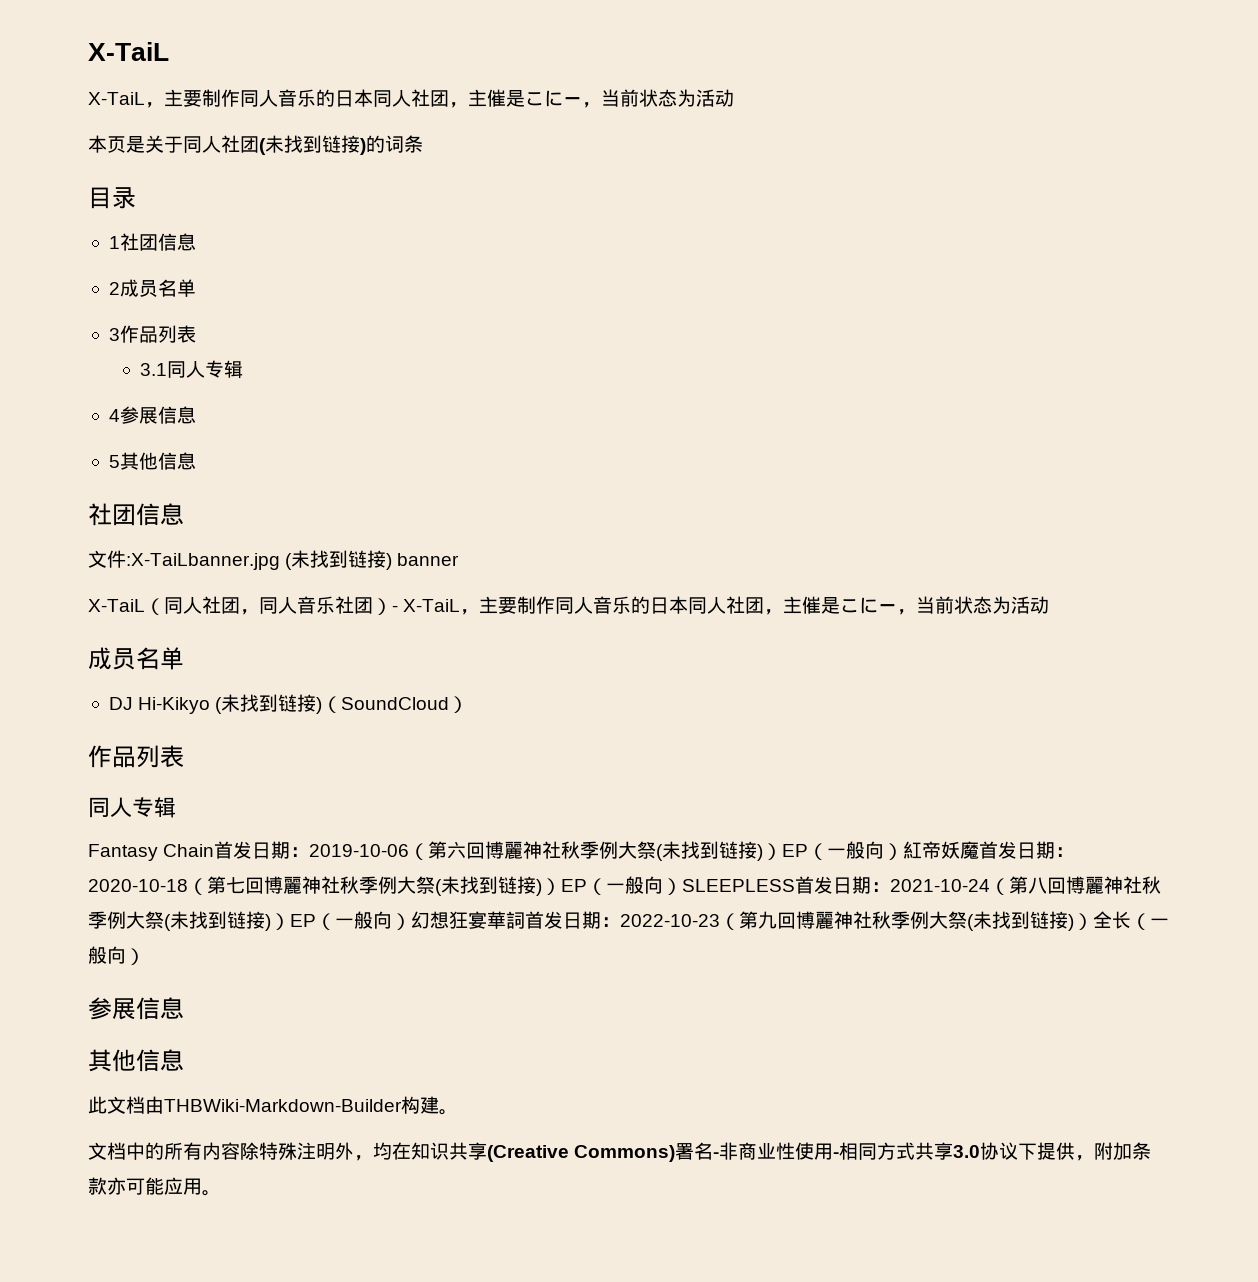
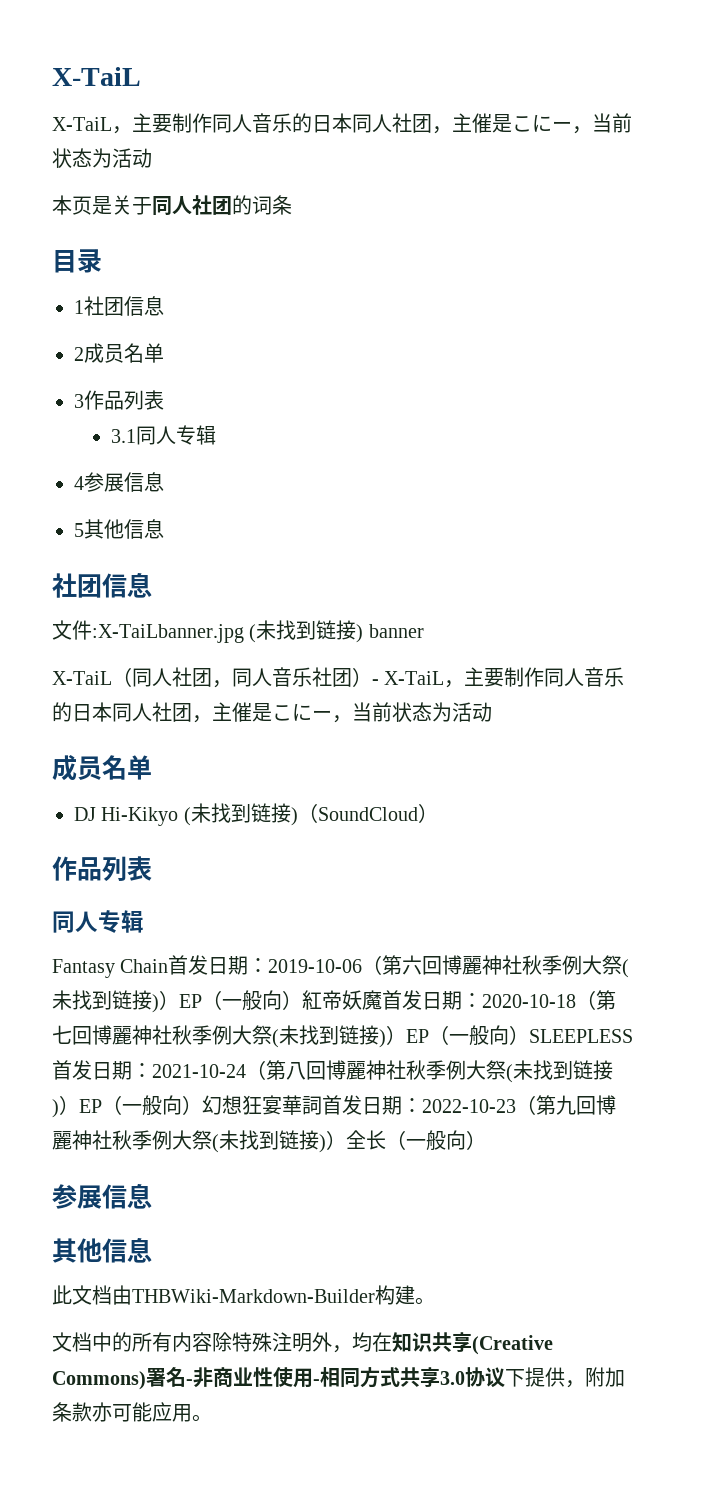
[259,135,366,155] (未找到链接) -> (232, 205) none

